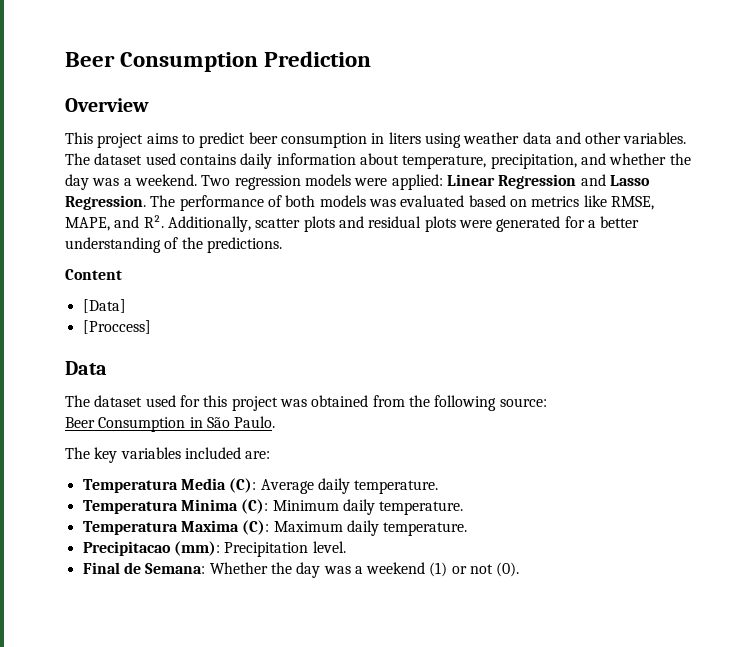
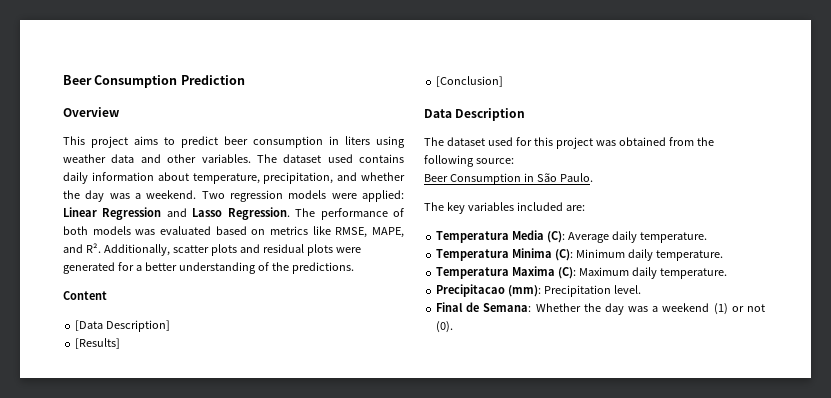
[82,299,126,313] [82,320,151,334] [Data] // [Proccess] -> [75,320,171,332] [75,338,121,349] [436,76,504,87] [Data Description] // [Results] // [Conclusion]
(107, 368) none -> [455,108,526,121] Description

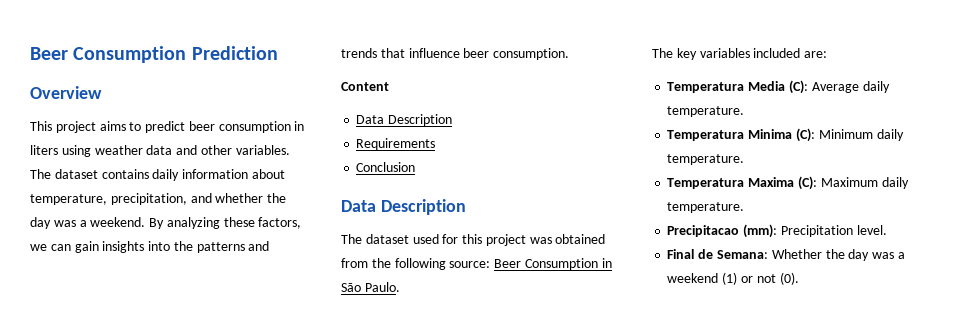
[327,154,353,163] used -> (98, 174) none
[201,190,404,202] [63,207,404,220] [63,226,404,238] [63,243,361,256] [63,262,354,274] [63,291,107,300] [75,320,171,332] [75,338,121,349] [436,76,504,87] Two regression models were applied: Linear Regression and Lasso Regression. The performance of both models was evaluated based on metrics like RMSE, MAPE, and R². Additionally, scatter plots and residual plots were generated for a better understanding of the predictions. // Content // [Data Description] // [Results] // [Conclusion] -> [149,217,302,229] [30,241,270,253] [341,48,570,60] [341,82,389,91] [356,114,453,126] [356,138,436,150] [356,162,416,172] By analyzing these factors, we can gain insights into the patterns and trends that influence beer consumption. // Content // Data Description // Requirements // Conclusion
(514, 161) // -> (491, 264) none

